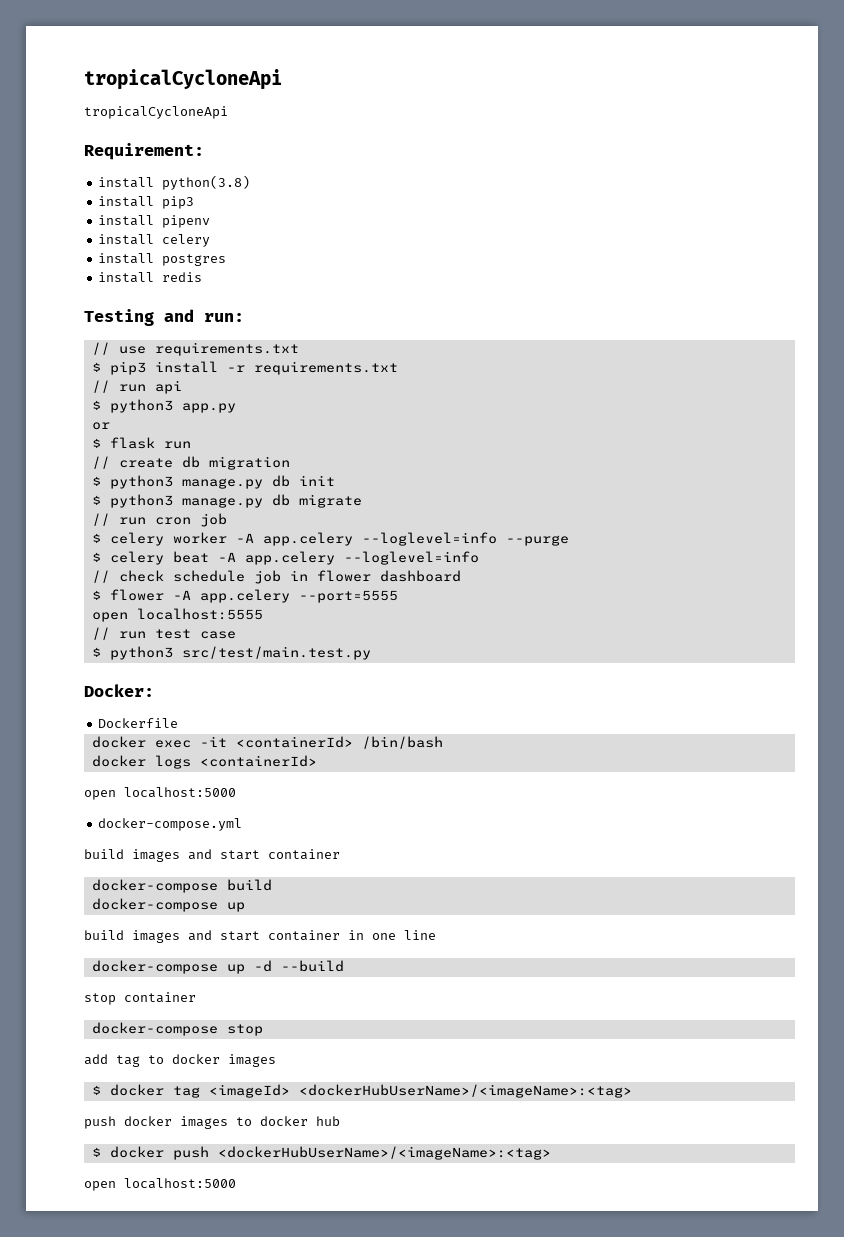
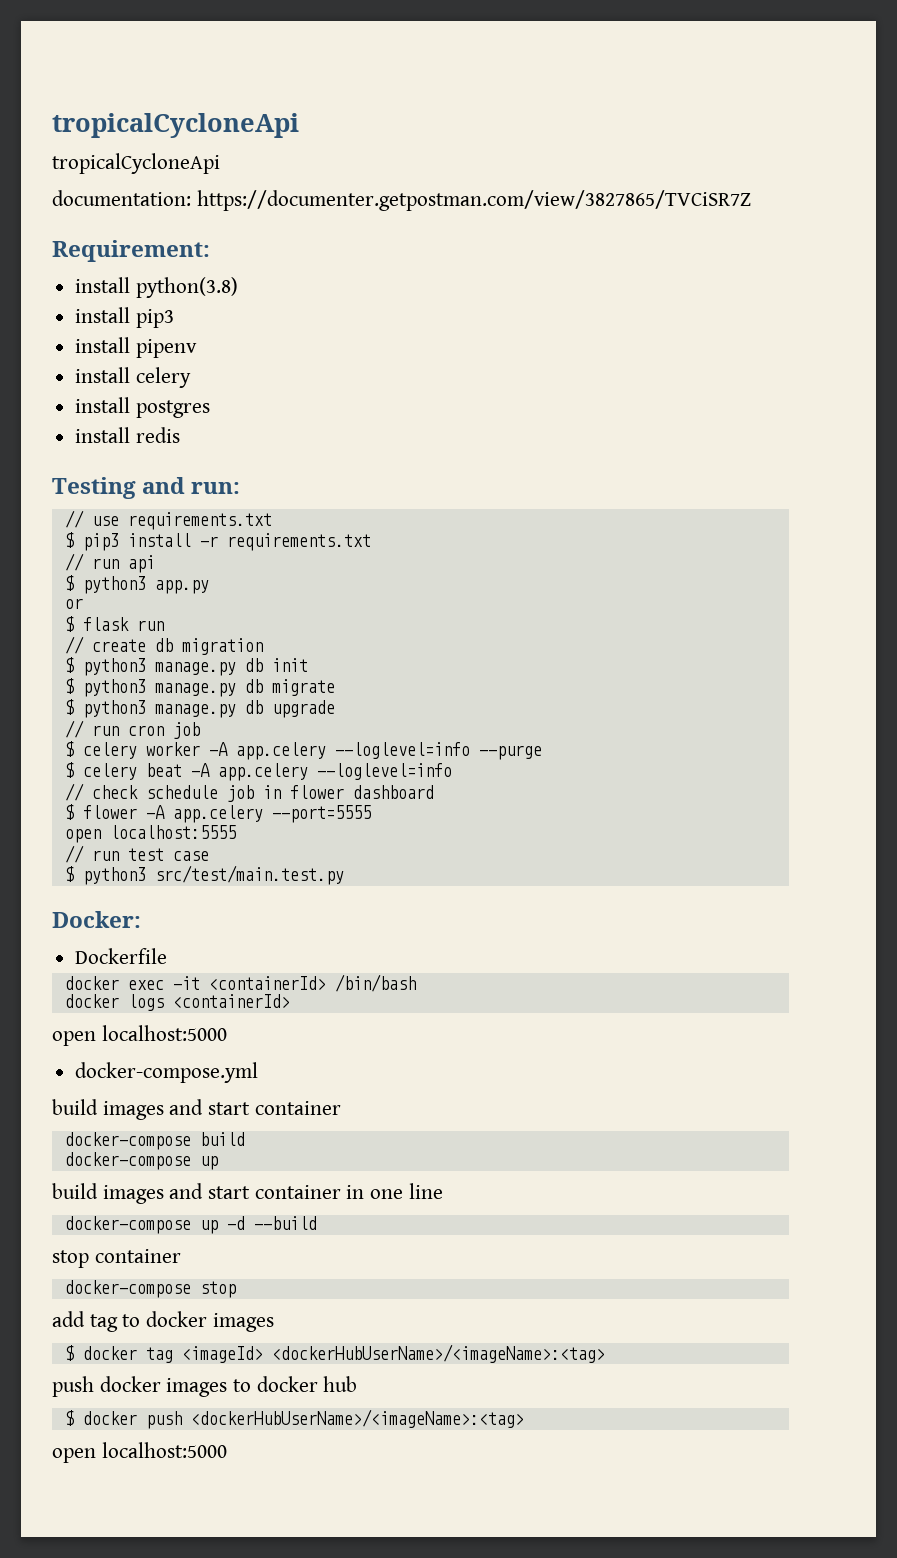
(228, 112) none -> [52,190,751,211] // documentation: https://documenter.getpostman.com/view/3827865/TVCiSR7Z
(362, 501) none -> [64,699,335,718] // $ python3 manage.py db upgrade

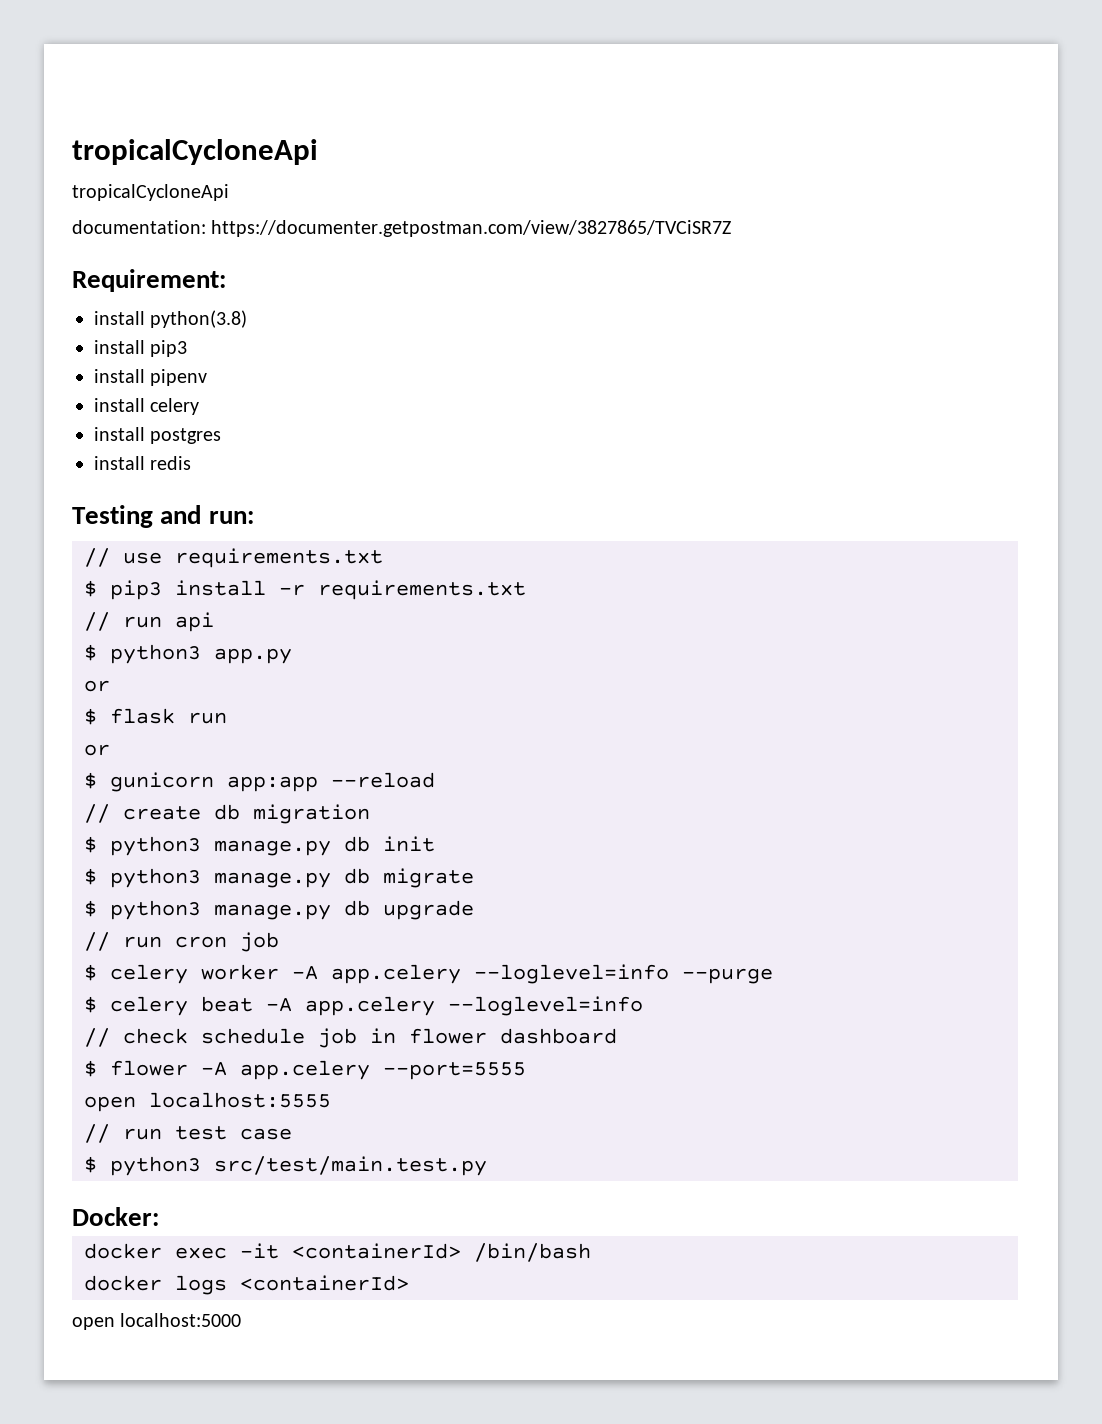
(164, 625) none -> [84,744,110,756] [84,772,435,792] // or // $ gunicorn app:app --reload
[75,948,168,964] // Dockerfile -> (159, 1216) none
[75,1062,259,1083] [52,1099,341,1120] [64,1132,245,1150] [64,1152,218,1170] [52,1183,443,1204] [64,1216,317,1234] [52,1249,181,1268] [64,1280,236,1298] [52,1311,274,1332] [64,1344,605,1363] [52,1376,358,1397] [64,1409,524,1429] [52,1442,227,1463] // docker-compose.yml // build images and start container // docker-compose build // docker-compose up // build images and start container in one line // docker-compose up -d --build // stop container // docker-compose stop // add tag to docker images // $ docker tag <imageId> <dockerHubUserName>/<imageName>:<tag> // push docker images to docker hub // $ docker push <dockerHubUserName>/<imageName>:<tag> // open localhost:5000 -> (242, 1320) none

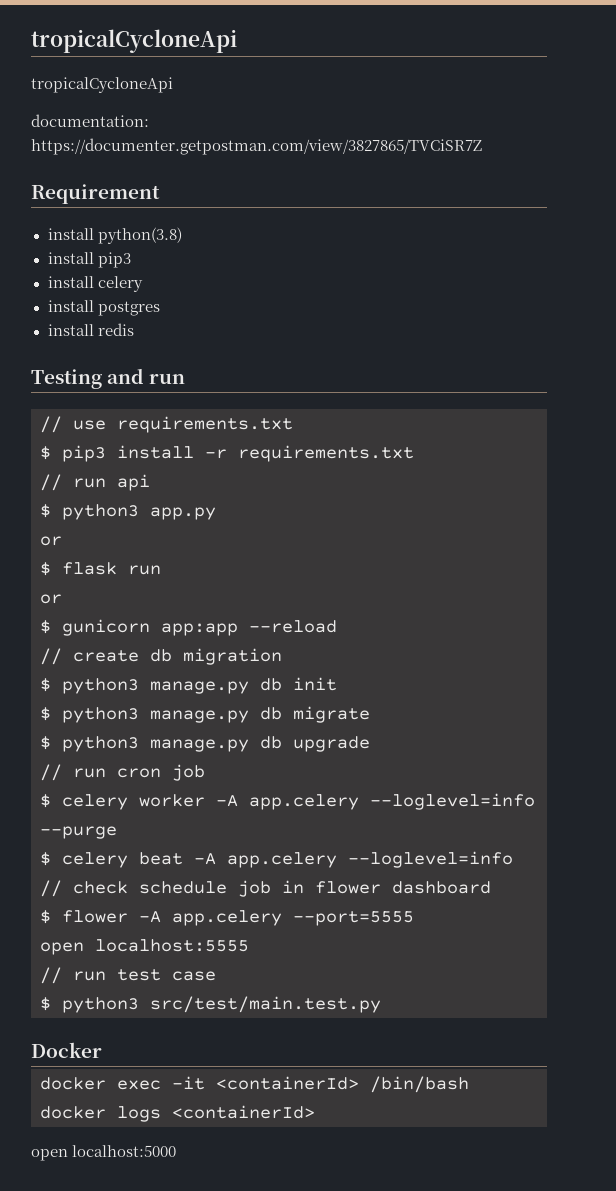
[72,269,226,292] Requirement: -> [31,184,160,204] Requirement
[94,369,208,386] // install pipenv -> (131, 260) none
[208,511,254,524] run: -> [149,373,186,384] run
[72,1207,159,1226] Docker: -> [31,1042,102,1058] Docker

